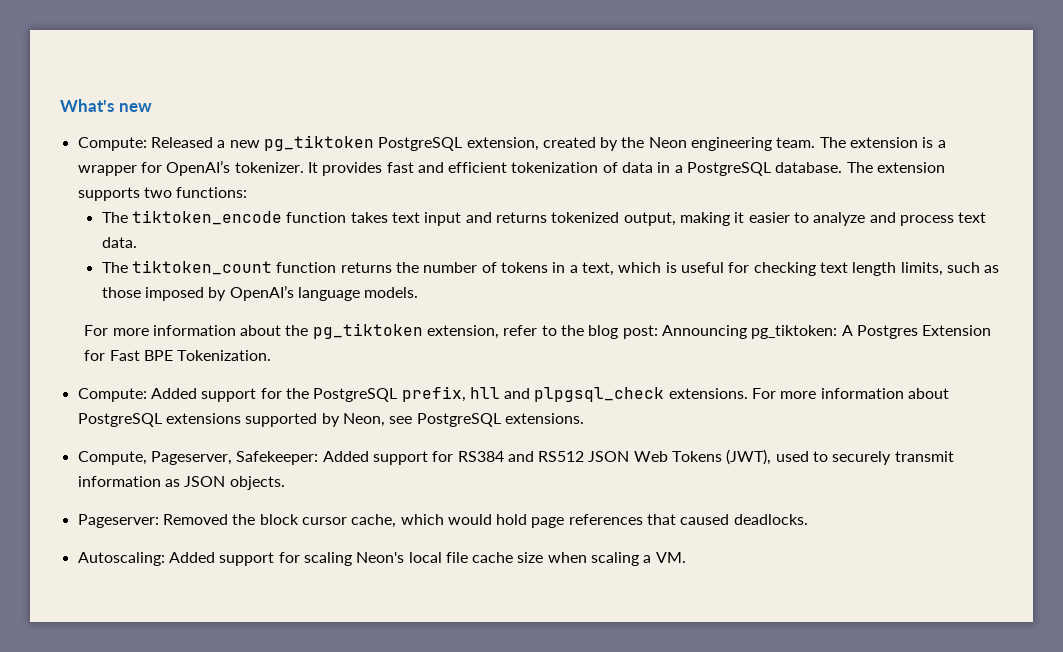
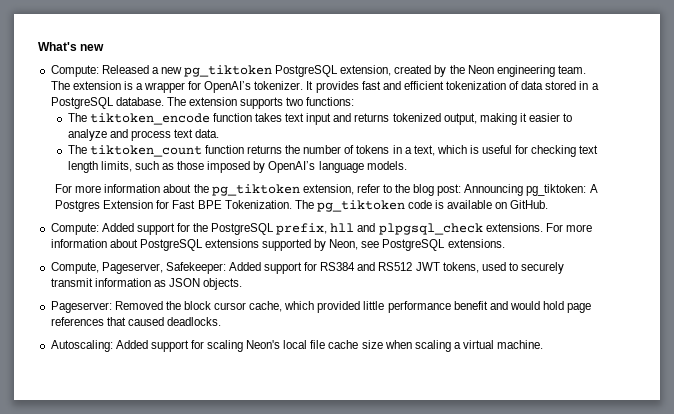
(654, 167) none -> [545,81,577,90] stored
(272, 355) none -> [294,200,549,212] The pg_tiktoken code is available on GitHub.
[588,449,772,465] JSON Web Tokens (JWT), -> [415,262,479,273] JWT tokens,
(444, 519) none -> [317,301,508,313] provided little performance benefit and
[655,552,686,563] VM. -> [463,340,544,349] virtual machine.

